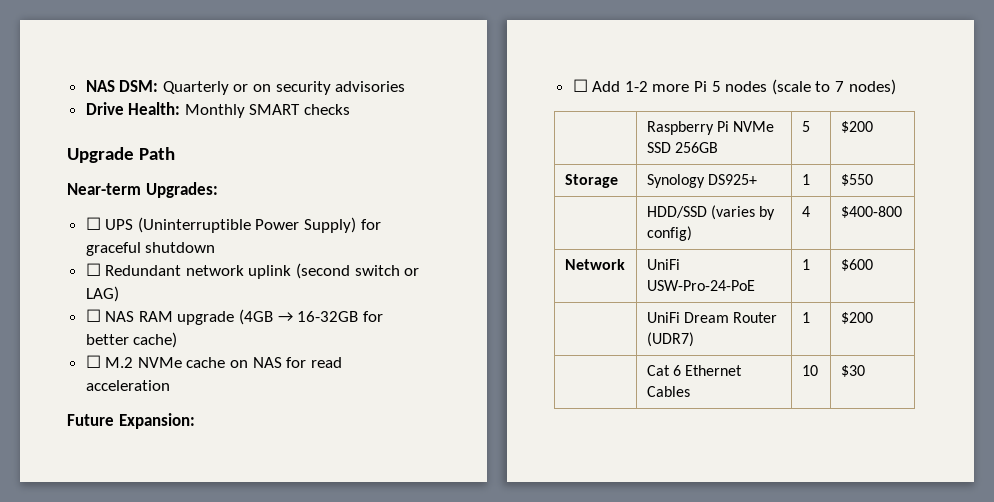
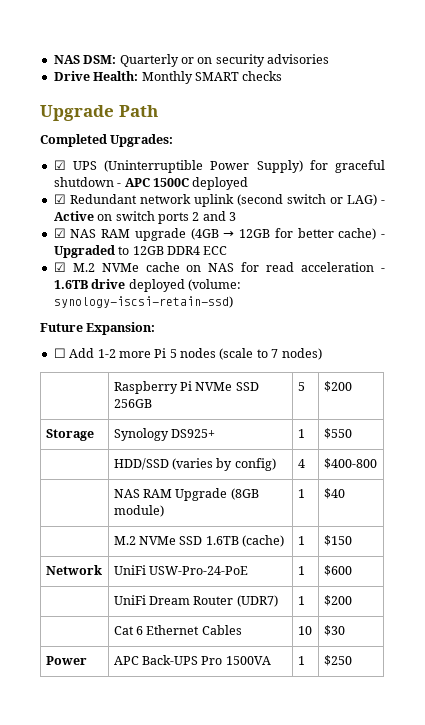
[67,183,141,195] Near-term -> [40,134,107,147] Completed
[85,217,101,230] ☐ -> [53,160,66,170] ☑
[85,263,101,276] // ☐ -> [117,177,249,190] [53,194,66,204] - APC 1500C deployed // ☑
[85,309,101,322] // ☐ -> [381,200,385,204] [53,211,236,224] [53,228,66,238] - Active on switch ports 2 and 3 // ☑
[297,311,359,322] 16-32GB -> [239,229,271,238] 12GB
[85,355,101,368] // ☐ -> [381,234,386,238] [53,245,228,258] [53,262,66,272] - Upgraded to 12GB DDR4 ECC // ☑
(170, 385) none -> [381,268,385,272] [53,279,241,292] [53,296,233,308] - 1.6TB drive deployed (volume: synology-iscsi-retain-ssd)
(902, 212) none -> [113,488,259,501] [113,505,164,517] [297,489,305,498] [323,488,345,499] [113,535,285,547] [297,536,305,545] [323,535,352,546] // | NAS RAM Upgrade (8GB module) | 1 | $40 // | M.2 NVMe SSD 1.6TB (cache) | 1 | $150
(865, 371) none -> [45,656,87,665] [113,655,271,665] [297,656,305,665] [323,655,352,666] // Power | APC Back-UPS Pro 1500VA | 1 | $250

